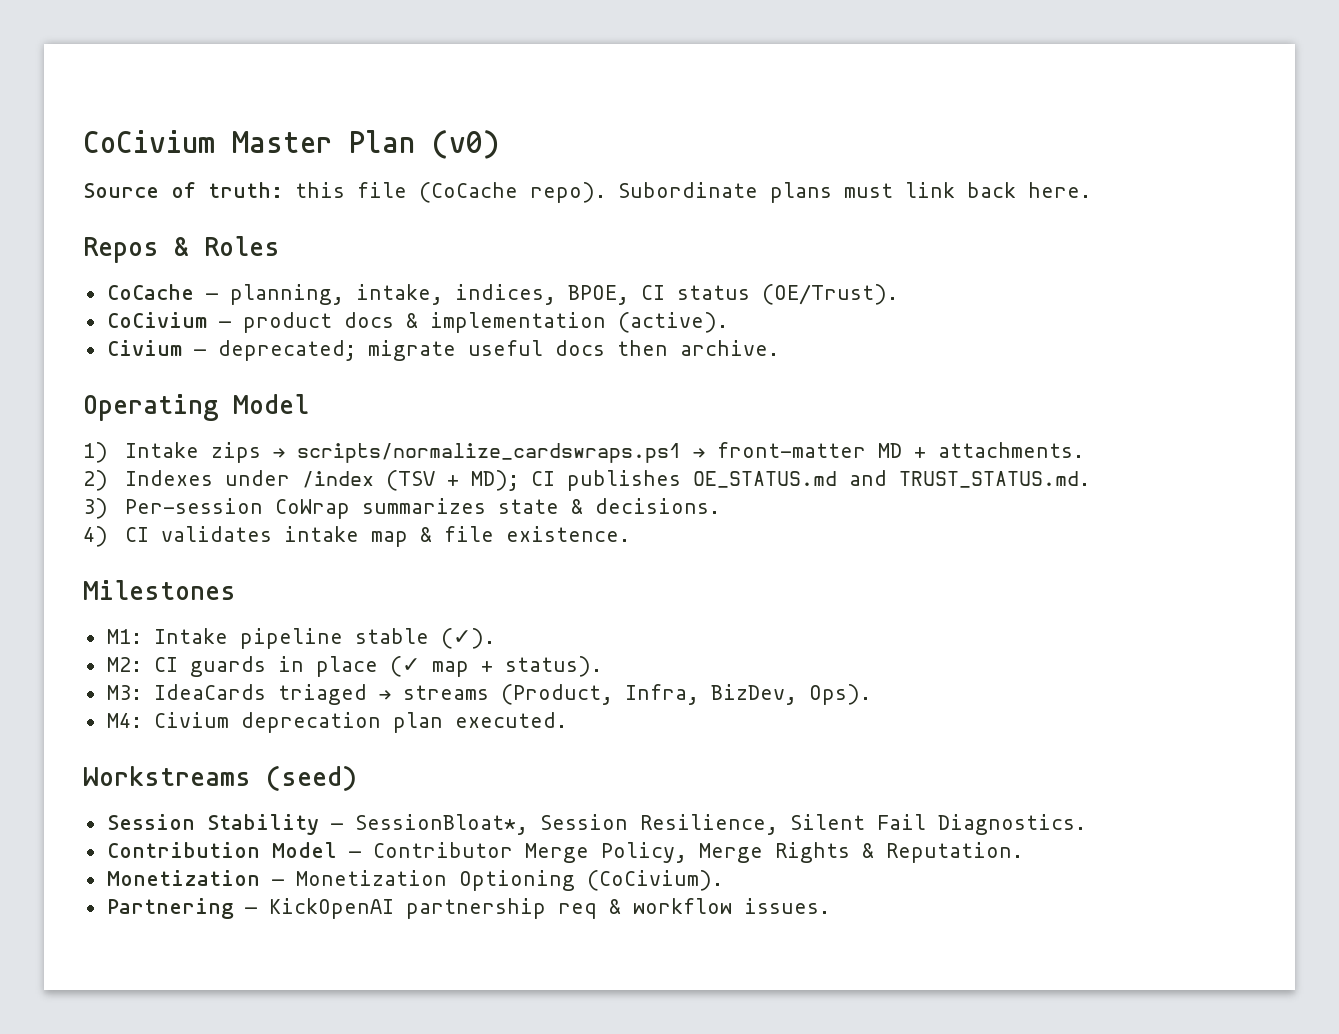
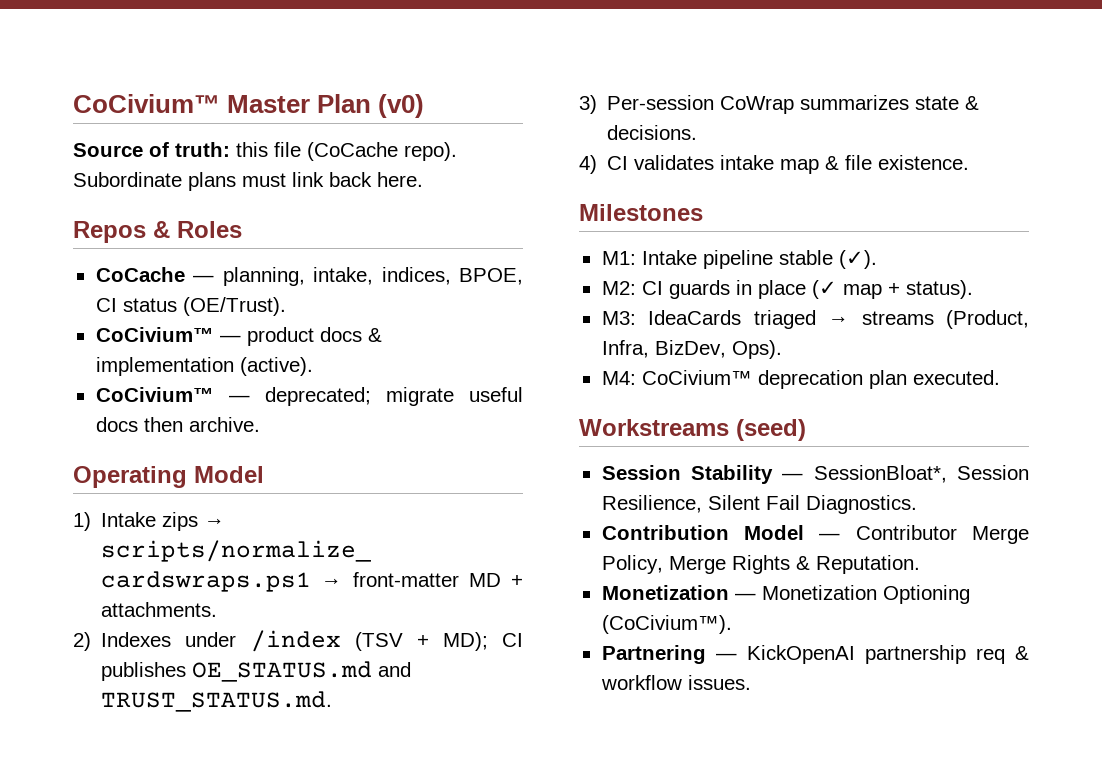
[83,130,215,153] CoCivium -> [73,94,220,113] CoCivium™
[106,312,207,328] CoCivium -> [95,327,214,342] CoCivium™
[106,340,182,356] Civium -> [95,387,214,402] CoCivium™
[153,712,229,728] Civium -> [641,370,752,385] CoCivium™
[586,870,723,891] (CoCivium). -> [601,615,732,634] (CoCivium™).

